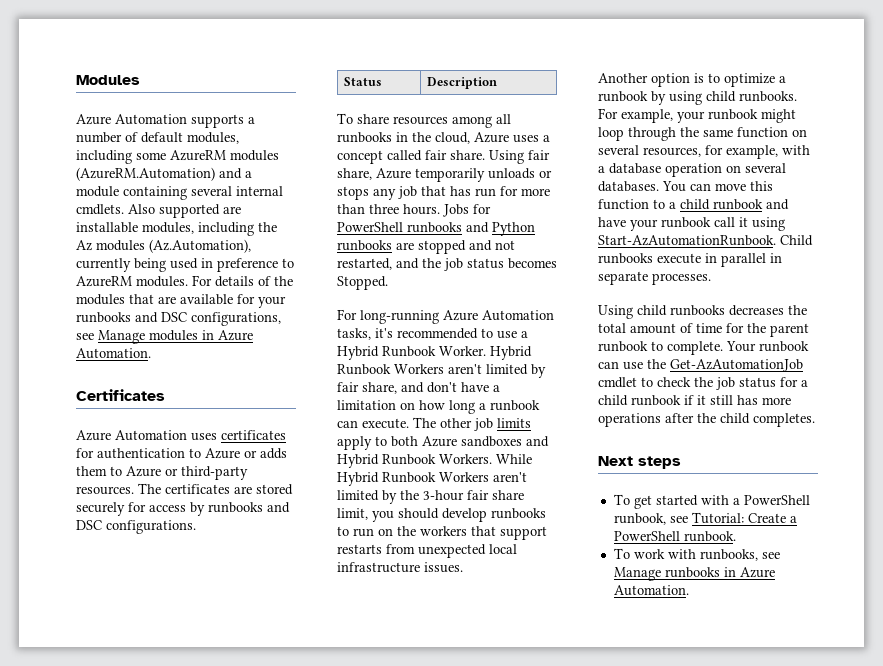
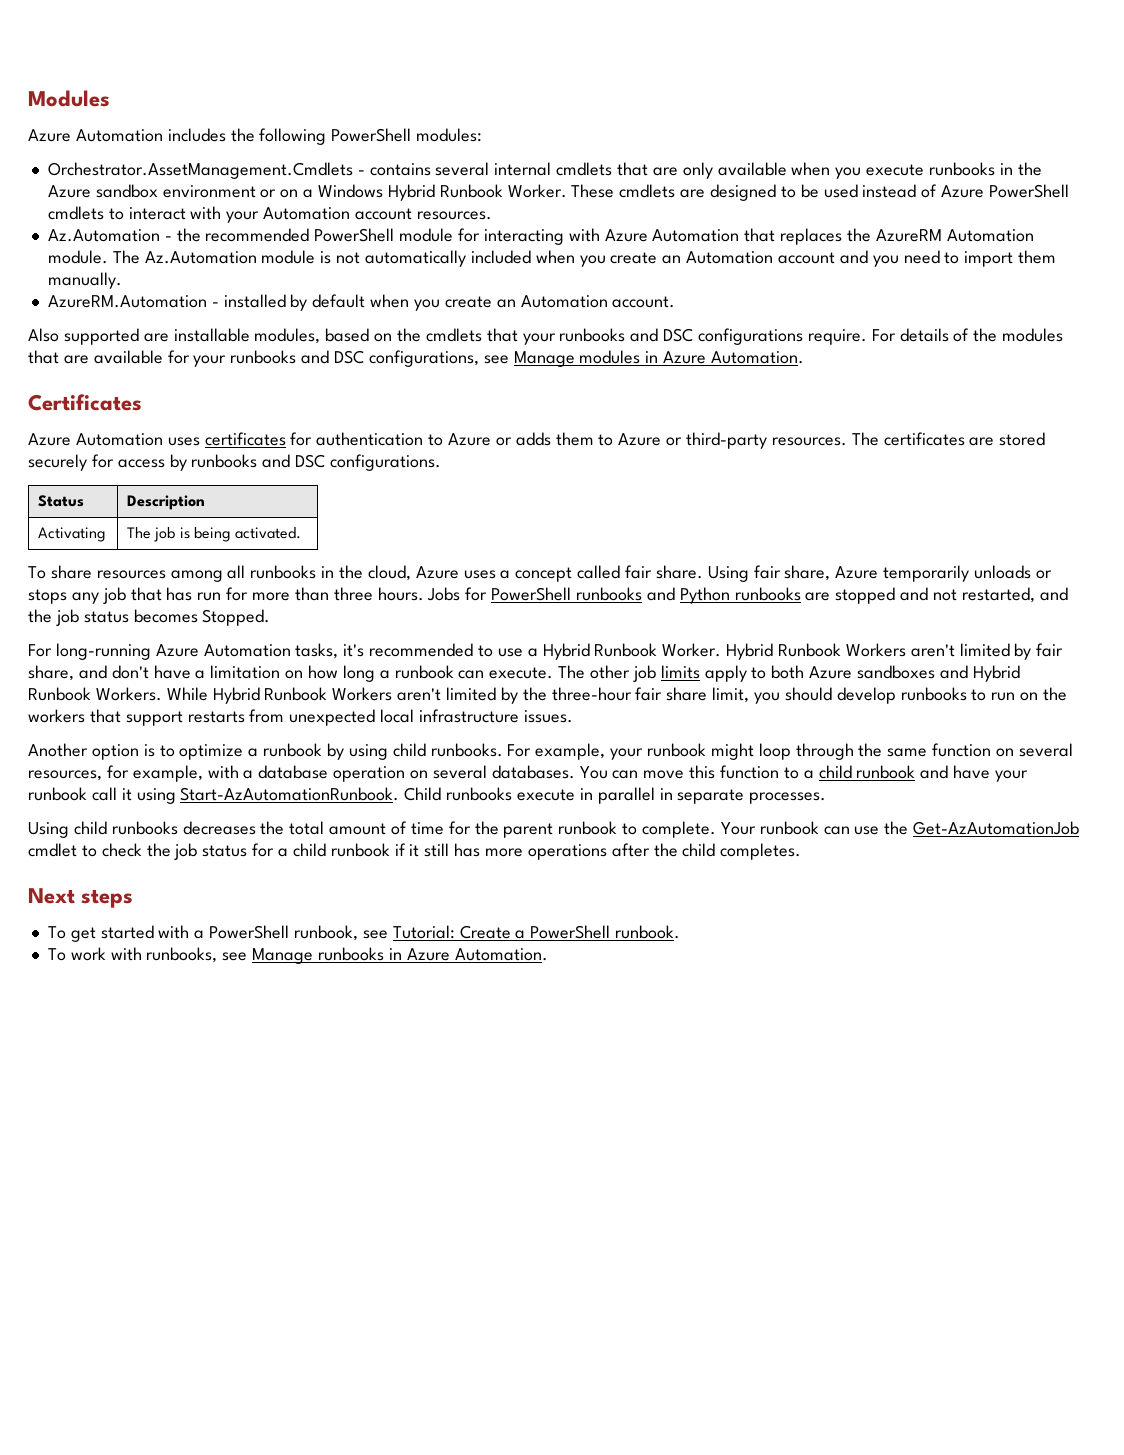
[191,114,255,128] [76,132,239,144] [76,150,279,164] [76,167,252,181] [76,186,283,200] [76,204,124,215] supports a number of default modules, including some AzureRM modules (AzureRM.Automation) and a module containing several internal cmdlets. -> [167,128,483,145] [47,162,1042,179] [47,184,1070,201] [47,206,492,223] [47,228,1034,245] [47,250,1057,267] [47,272,122,289] [47,294,676,311] includes the following PowerShell modules: // Orchestrator.AssetManagement.Cmdlets - contains several internal cmdlets that are only available when you execute runbooks in the Azure sandbox environment or on a Windows Hybrid Runbook Worker. These cmdlets are designed to be used instead of Azure PowerShell cmdlets to interact with your Automation account resources. // Az.Automation - the recommended PowerShell module for interacting with Azure Automation that replaces the AzureRM Automation module. The Az.Automation module is not automatically included when you create an Automation account and you need to import them manually. // AzureRM.Automation - installed by default when you create an Automation account. //
[198,222,277,236] [76,239,251,253] [76,258,294,272] [76,276,188,287] including the Az modules (Az.Automation), currently being used in preference to AzureRM modules. -> [325,328,867,345] based on the cmdlets that your runbooks and DSC configurations require.
(497, 83) none -> [38,527,107,542] [127,527,302,542] // Activating | The job is being activated.
[423,490,464,501] 3-hour -> [551,687,632,701] three-hour

